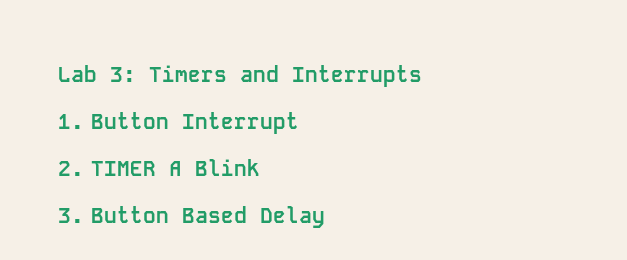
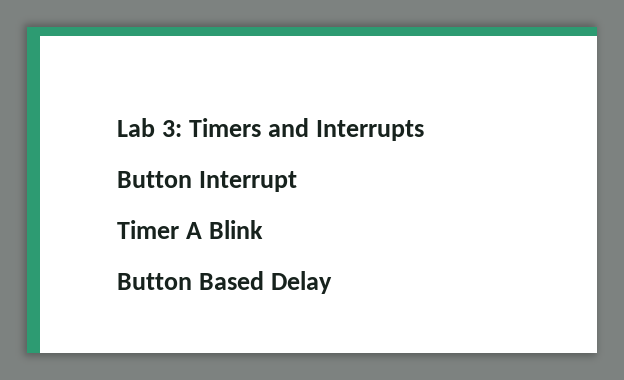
[58,114,84,129] 1. -> (425, 130) none
[58,161,156,176] 2. TIMER -> [117,220,179,239] Timer
[58,208,84,223] 3. -> (264, 229) none

